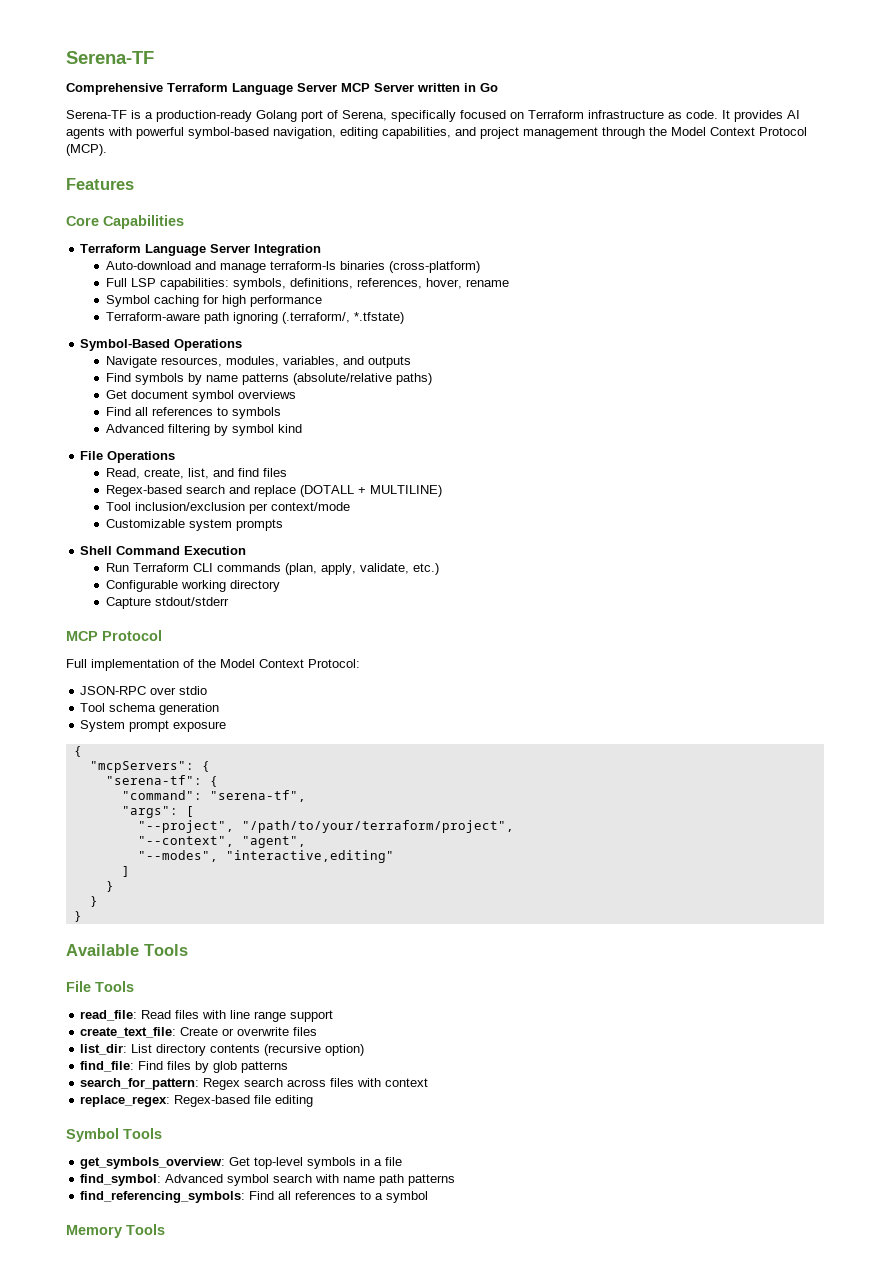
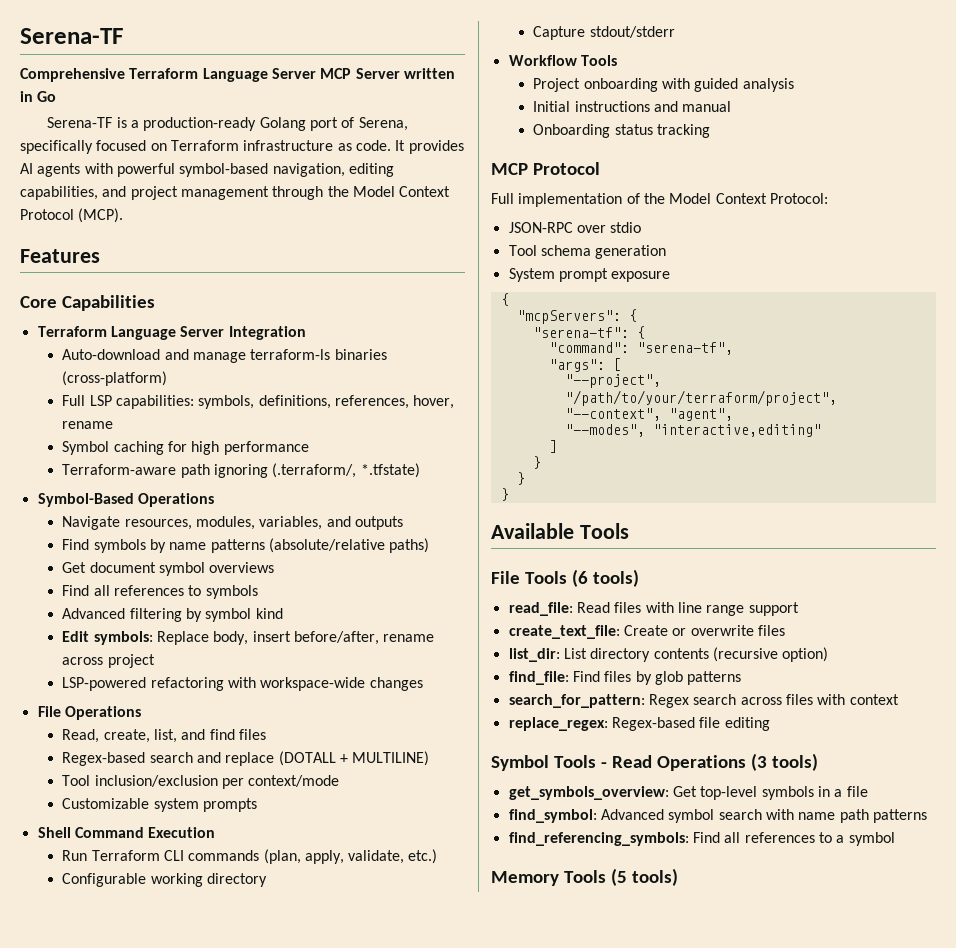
(302, 428) none -> [62,631,435,645] [62,654,155,668] [62,677,423,691] // Edit symbols: Replace body, insert before/after, rename across project // LSP-powered refactoring with workspace-wide changes
(229, 601) none -> [508,55,617,66] [533,78,794,92] [533,101,732,112] [533,124,710,138] // Workflow Tools // Project onboarding with guided analysis // Initial instructions and manual // Onboarding status tracking
(134, 986) none -> [571,569,639,587] (6 tools)
(162, 1133) none -> [600,753,818,771] - Read Operations (3 tools)
(165, 1229) none -> [610,868,678,886] (5 tools)

